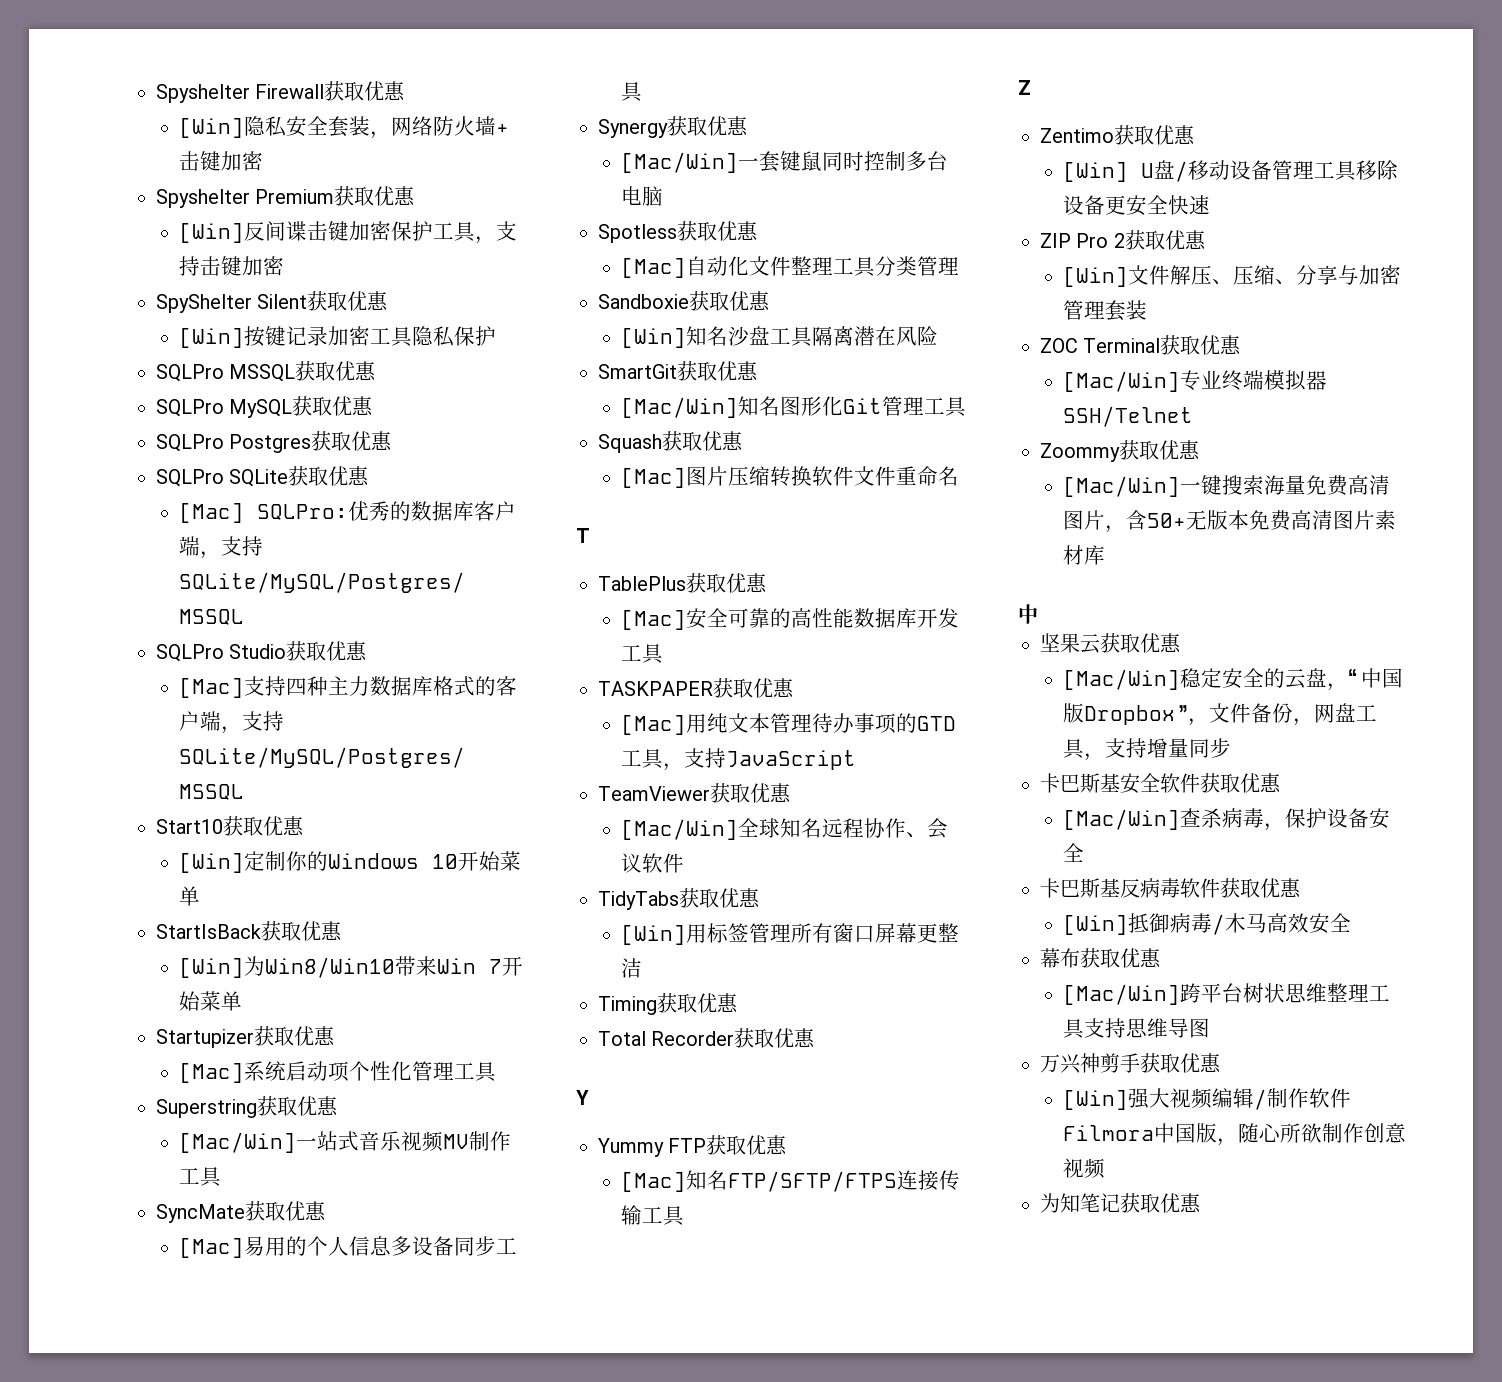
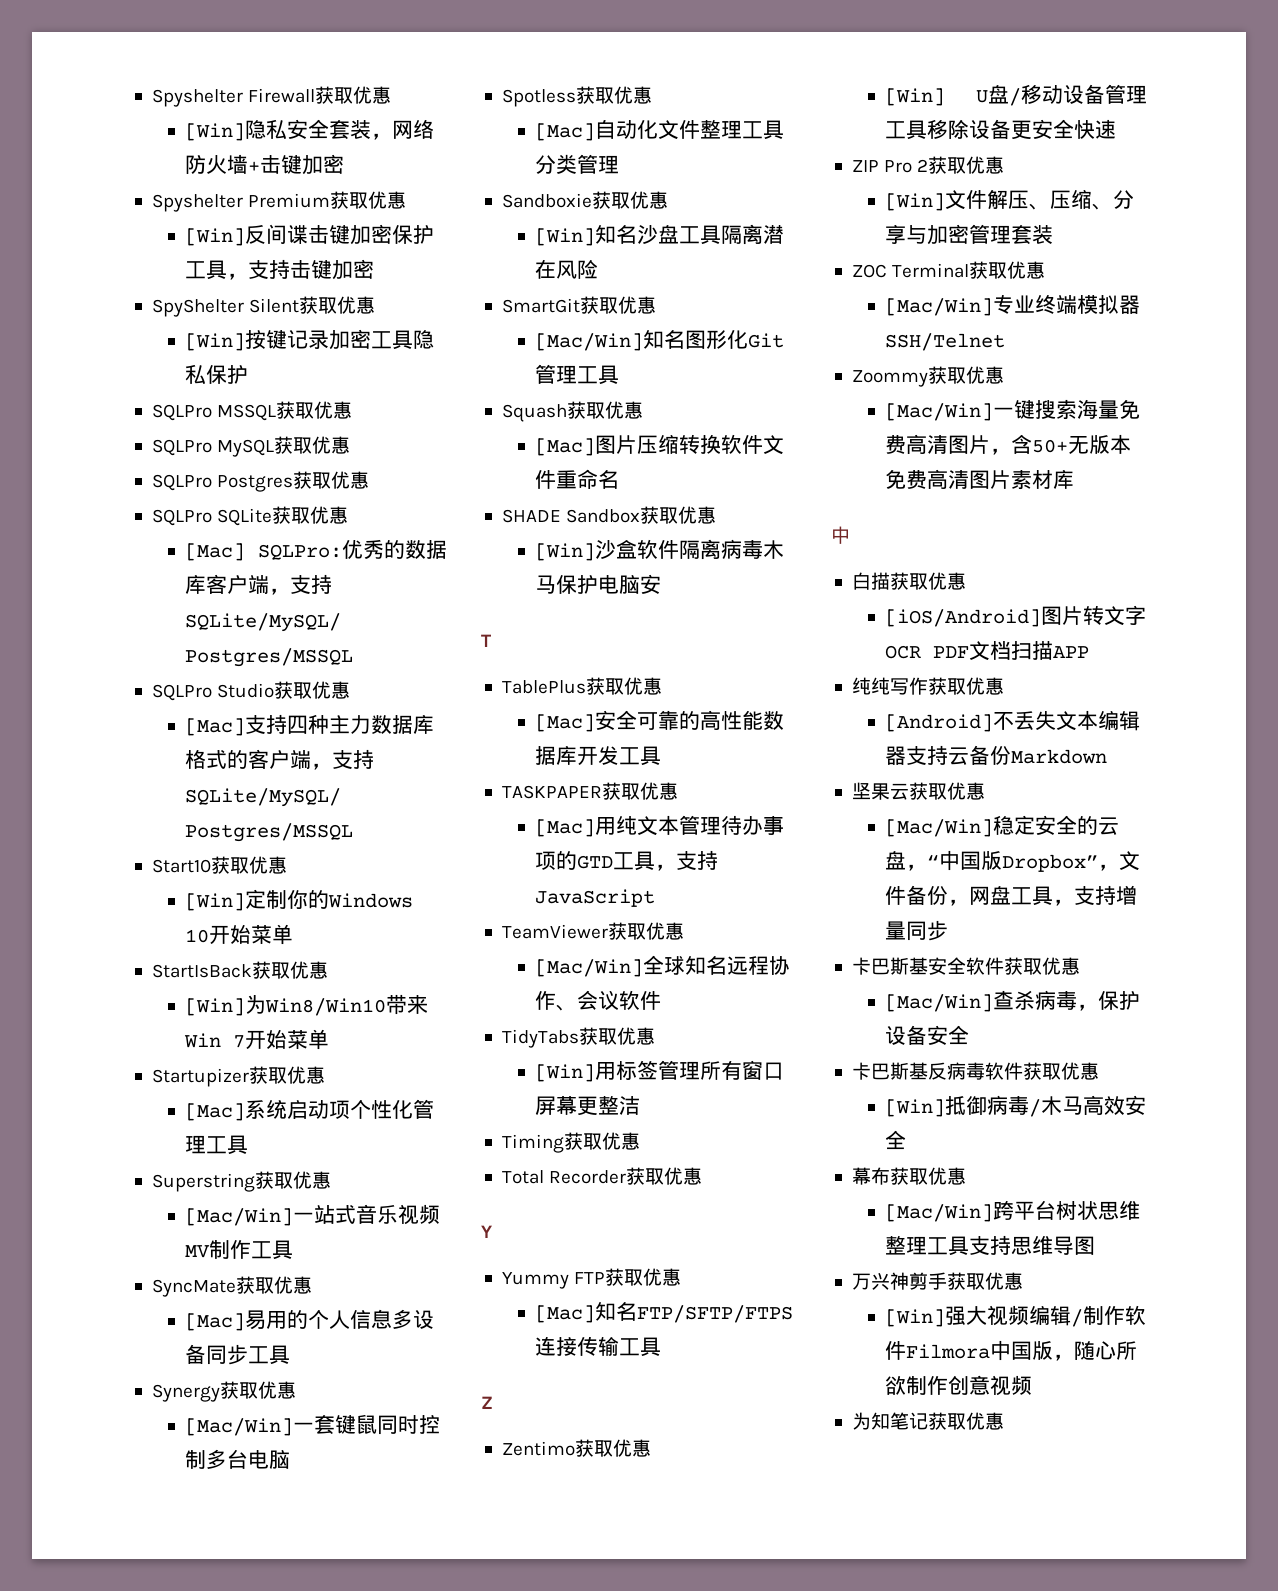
(960, 476) none -> [501,506,717,524] [535,539,785,561] [535,574,662,594] // SHADE Sandbox获取优惠 // [Win]沙盒软件隔离病毒木马保护电脑安
(1038, 614) none -> [851,572,966,590] [885,605,1147,627] [885,641,1090,661] [851,677,1004,695] [885,710,1141,732] [885,745,1108,765] // 白描获取优惠 // [iOS/Android]图片转文字OCR PDF文档扫描APP // 纯纯写作获取优惠 // [Android]不丢失文本编辑器支持云备份Markdown

